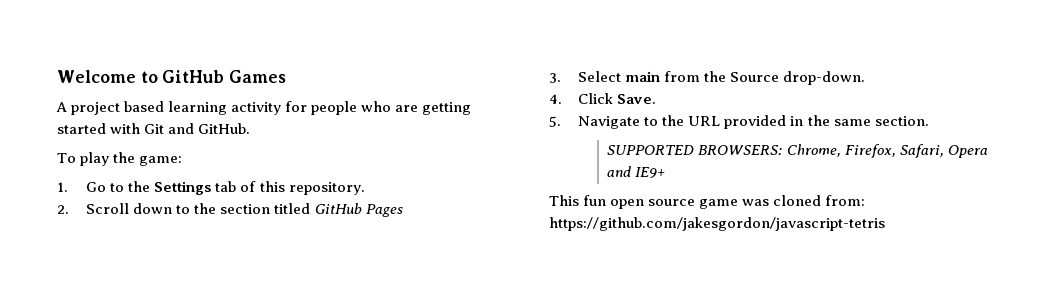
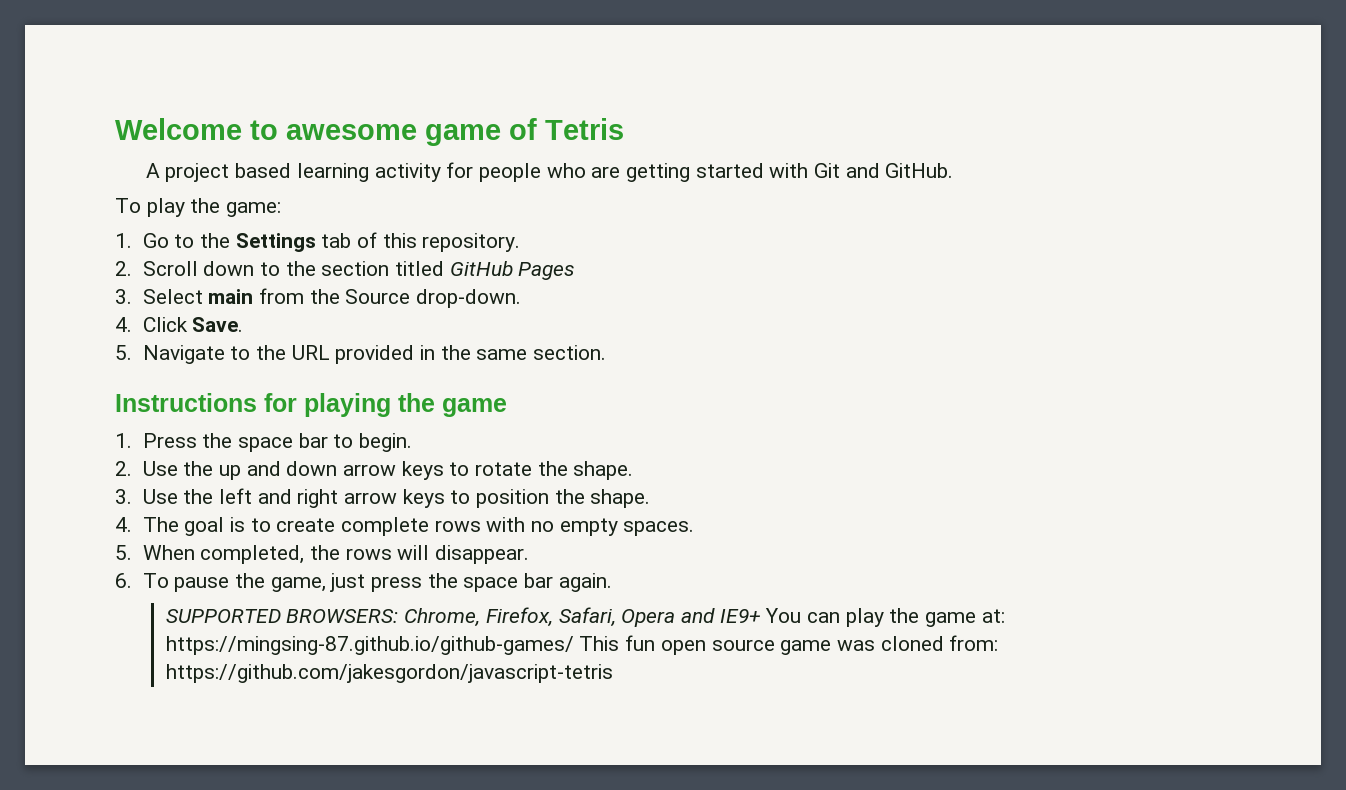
[162,70,287,83] GitHub Games -> [286,118,624,146] awesome game of Tetris
(929, 121) none -> [115,393,507,417] [115,433,412,452] [115,461,634,480] [115,488,651,508] [115,517,695,536] [115,545,529,564] [115,573,612,592] // Instructions for playing the game // 1. Press the space bar to begin. // 2. Use the up and down arrow keys to rotate the shape. // 3. Use the left and right arrow keys to position the shape. // 4. The goal is to create complete rows with no empty spaces. // 5. When completed, the rows will disappear. // 6. To pause the game, just press the space bar again.
(666, 172) // -> [765,608,1005,627] [165,636,574,655] You can play the game at: https://mingsing-87.github.io/github-games/

